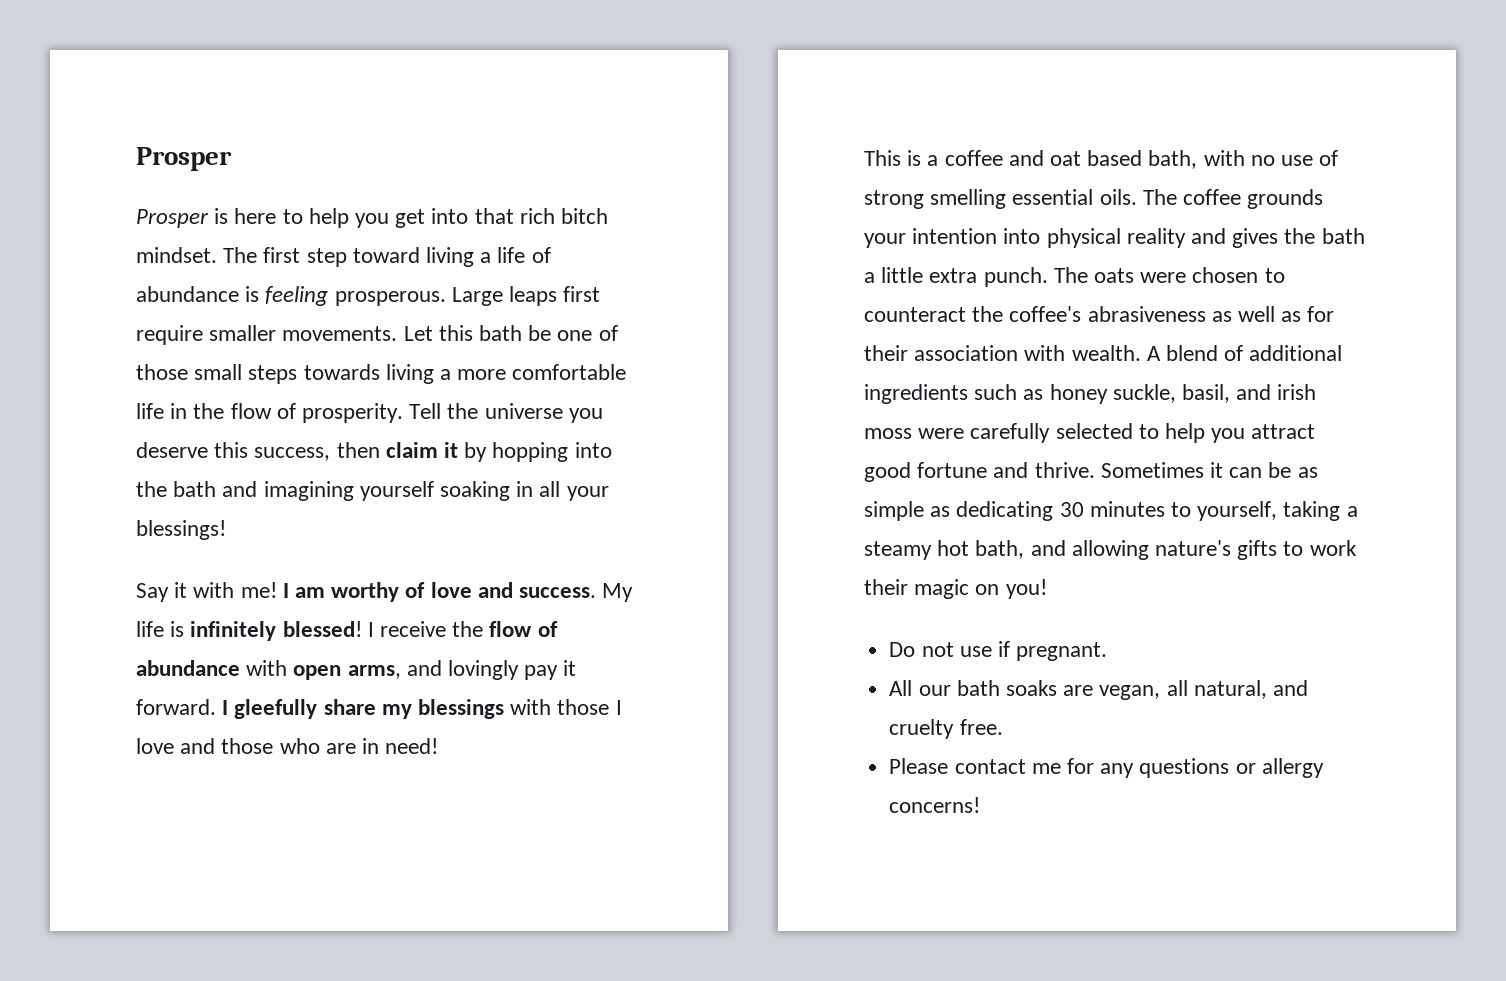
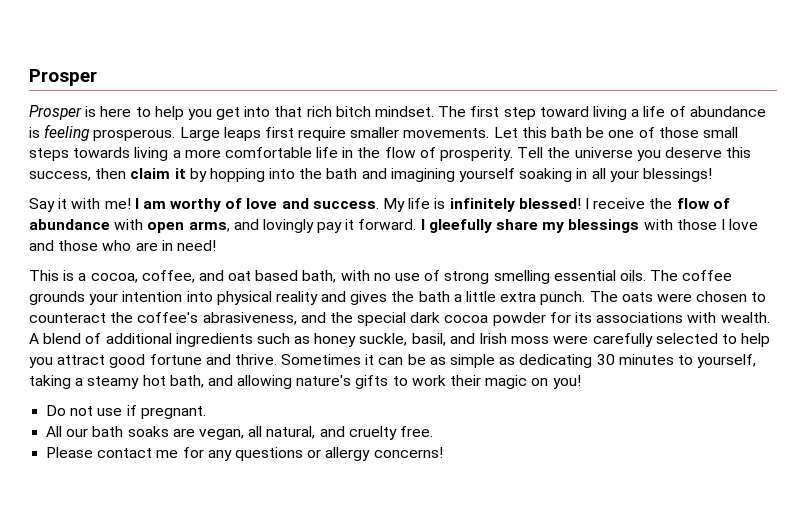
[944,150,1003,166] coffee -> [90,270,195,283] cocoa, coffee,
[1087,306,1335,322] [864,345,1019,361] abrasiveness as well as for their association -> [202,312,684,326] abrasiveness, and the special dark cocoa powder for its associations
[1277,384,1317,400] irish -> [479,333,508,344] Irish

